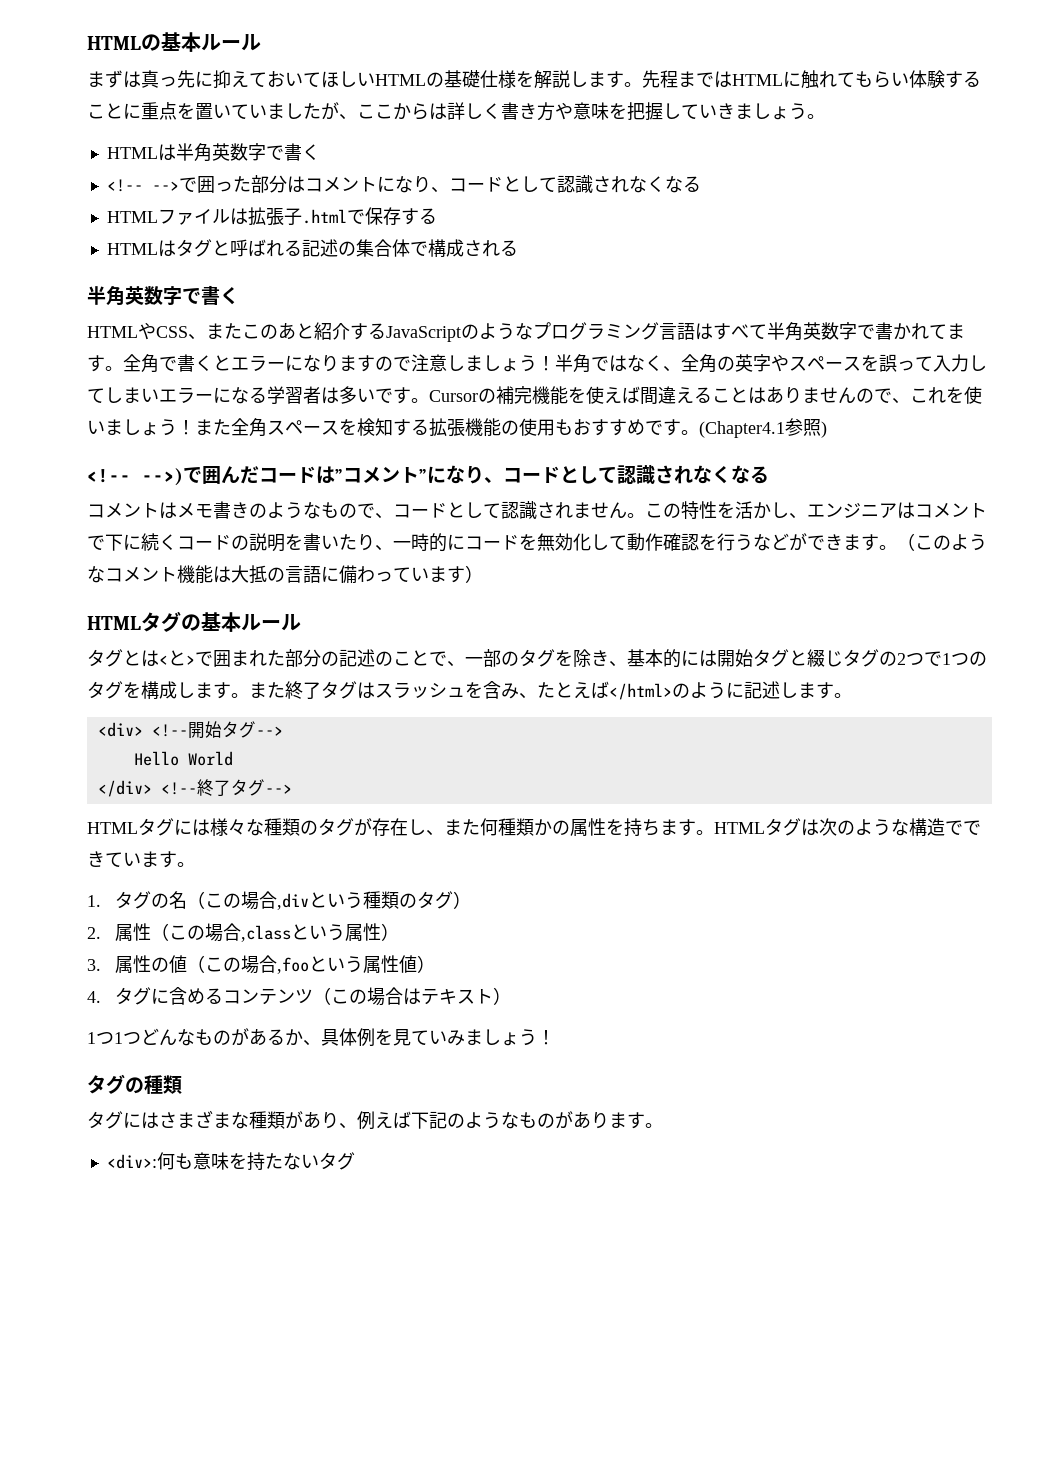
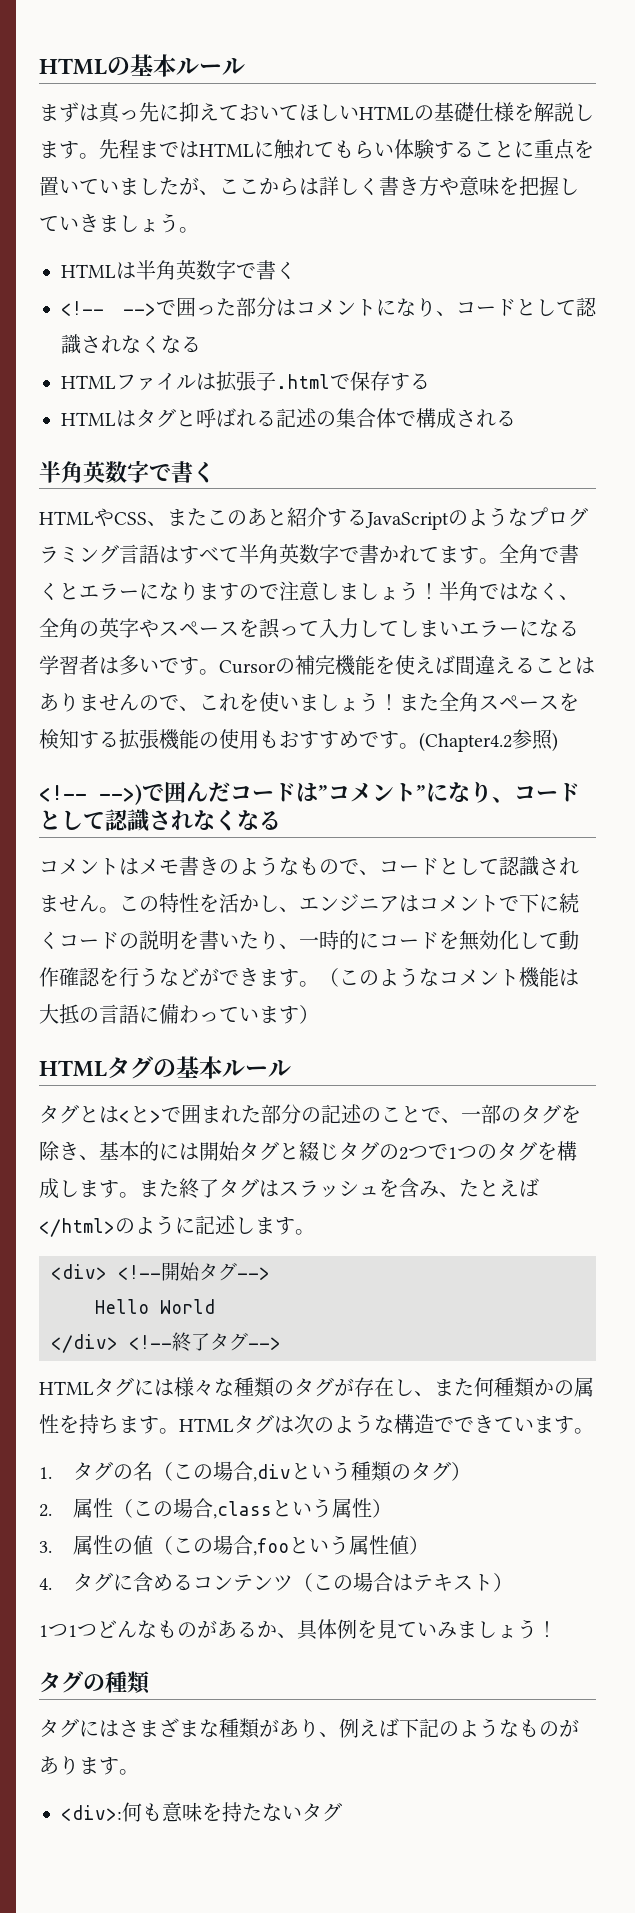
[699,421,785,438] (Chapter4.1 -> [419,732,512,752] (Chapter4.2

